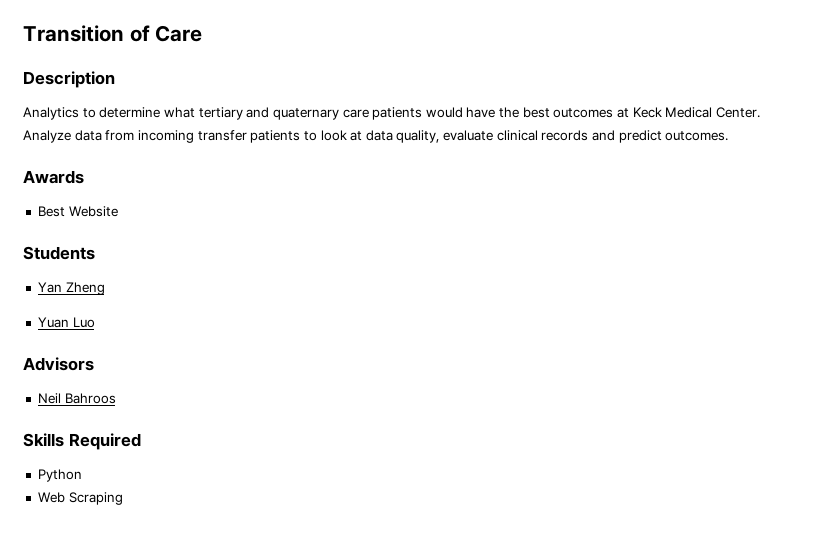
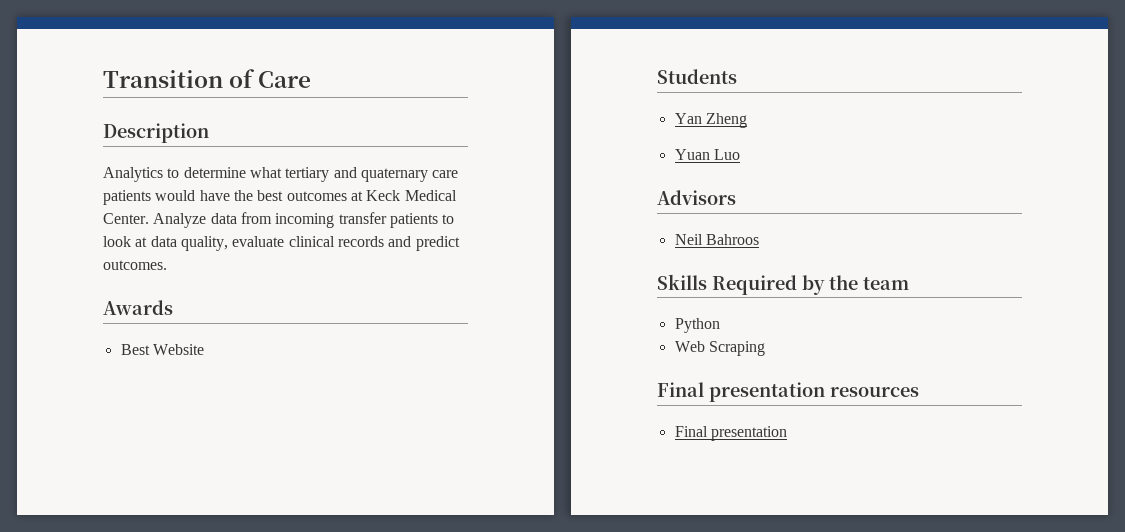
(141, 441) none -> [802,275,909,295] by the team
(123, 498) none -> [657,382,919,402] [674,426,787,441] // Final presentation resources // Final presentation

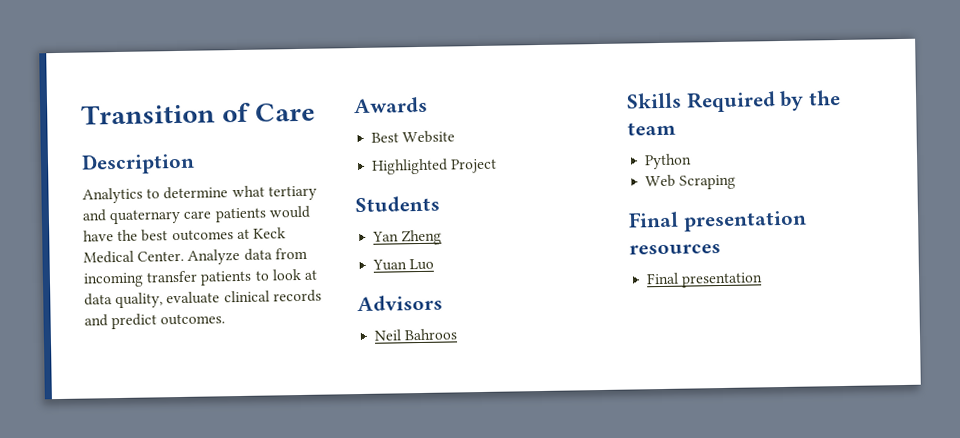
(204, 349) none -> [372,158,498,175] // Highlighted Project

